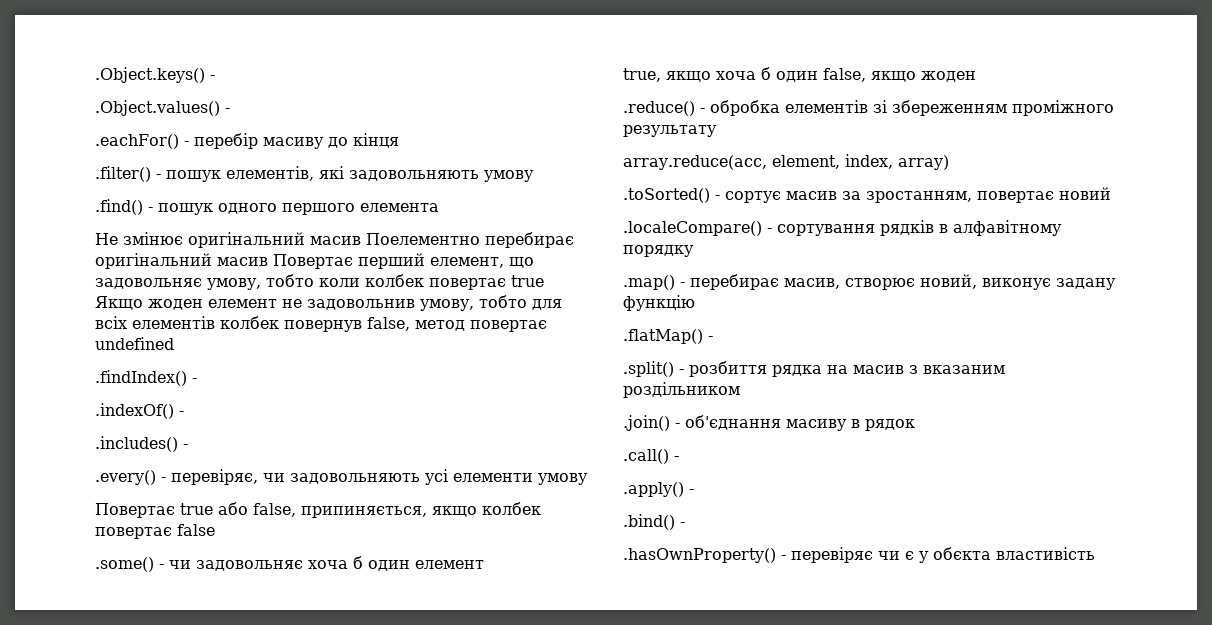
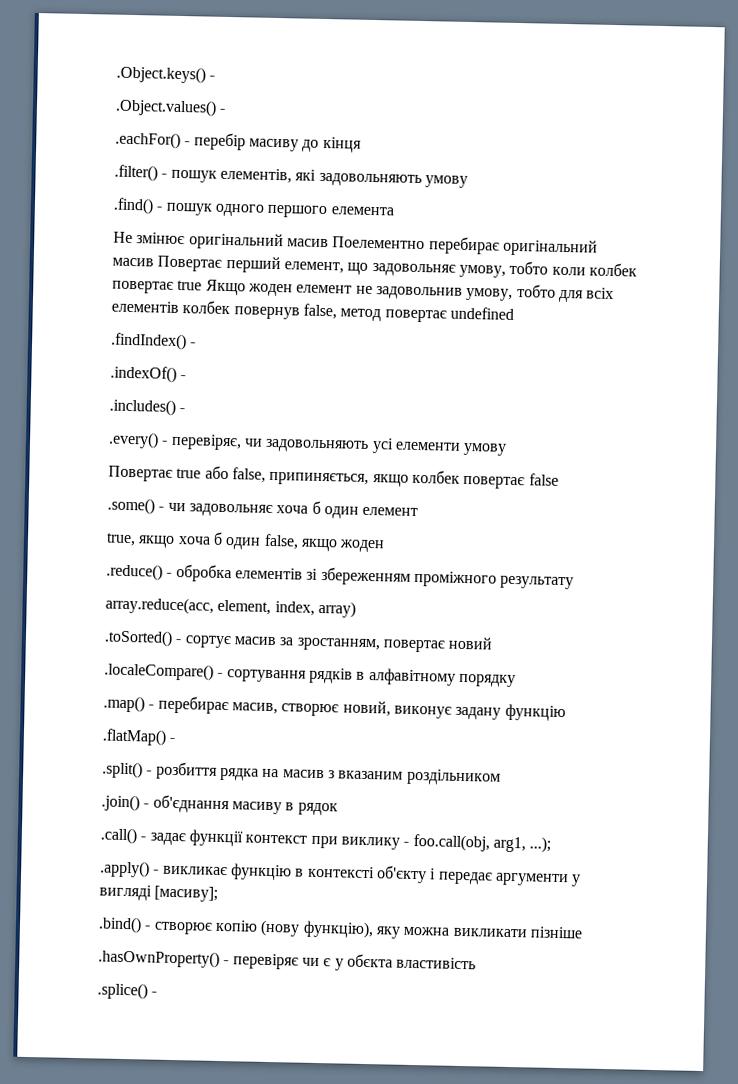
[623,482,694,497] [623,514,685,530] // .apply() - // .bind() - -> [149,829,552,853] [99,860,582,887] [99,884,219,902] [98,916,583,939] задає функції контекст при виклику - foo.call(obj, arg1, ...); // .apply() - викликає функцію в контексті об'єкту і передає аргументи у вигляді [масиву]; // .bind() - створює копію (нову функцію), яку можна викликати пізніше
(1095, 553) none -> [97,982,158,1000] // .splice() -

